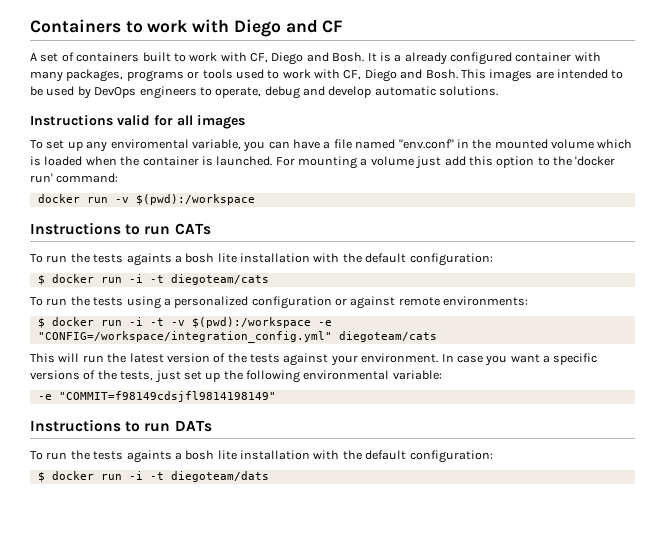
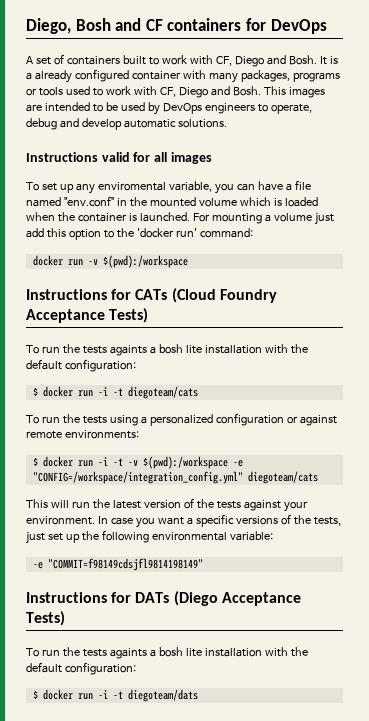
[30,19,281,37] Containers to work with Diego -> [26,18,111,34] Diego, Bosh
(344, 26) none -> [167,18,327,34] containers for DevOps
[125,224,171,235] to run -> [111,289,132,300] for
(211, 229) none -> [171,288,277,303] [26,308,149,323] (Cloud Foundry Acceptance Tests)
[125,421,171,432] to run -> [111,592,132,603] for
(212, 426) none -> [173,591,301,606] [26,611,65,626] (Diego Acceptance Tests)

